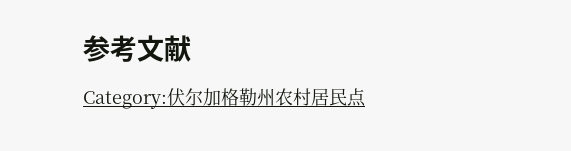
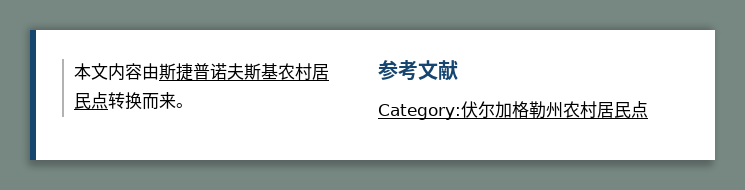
(83, 48) none -> [73,63,329,81] [73,92,193,110] 本文内容由斯捷普诺夫斯基农村居民点转换而来。 //

